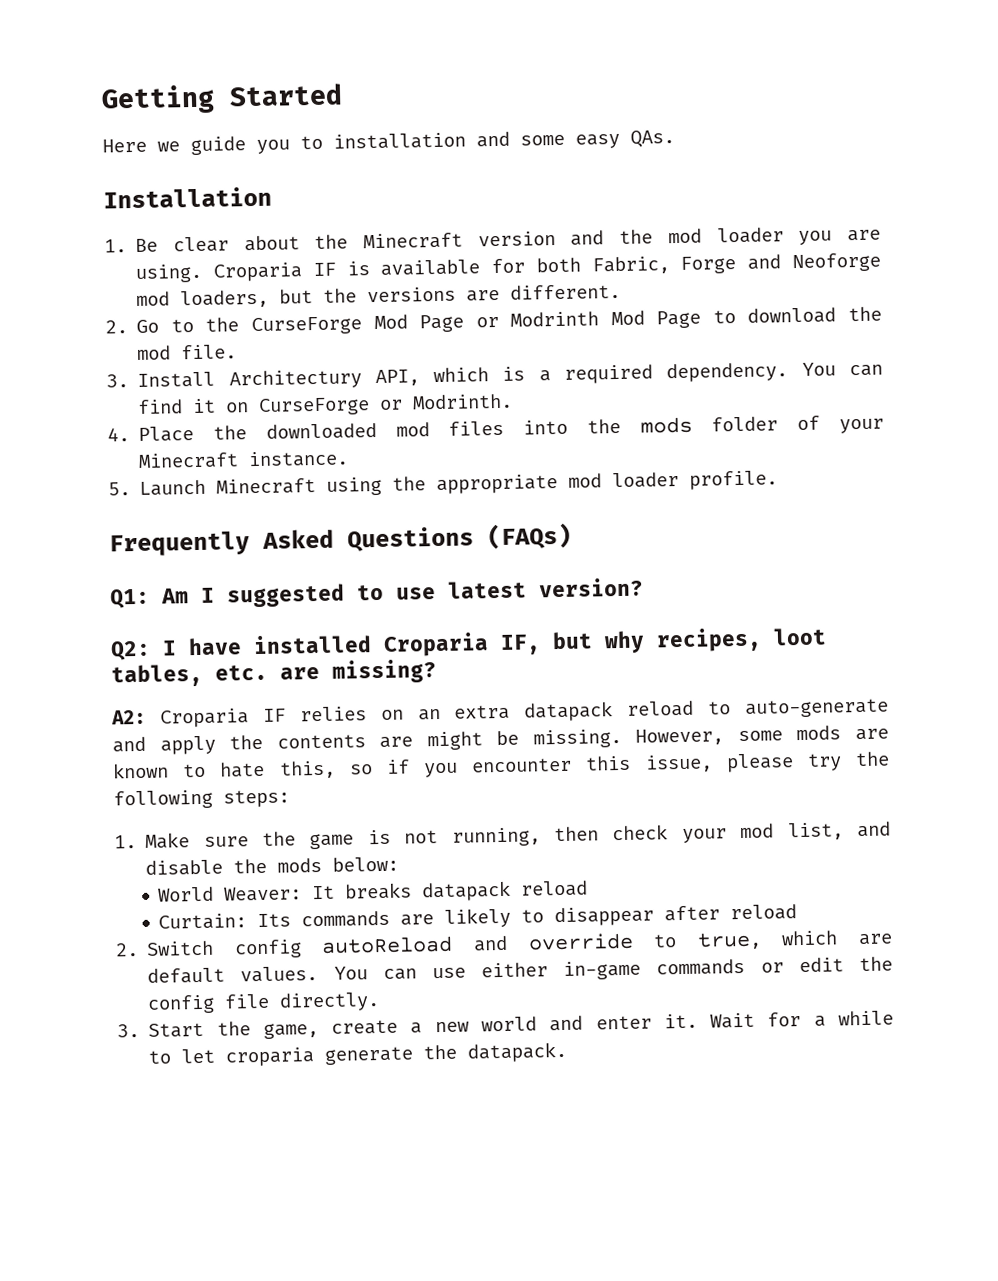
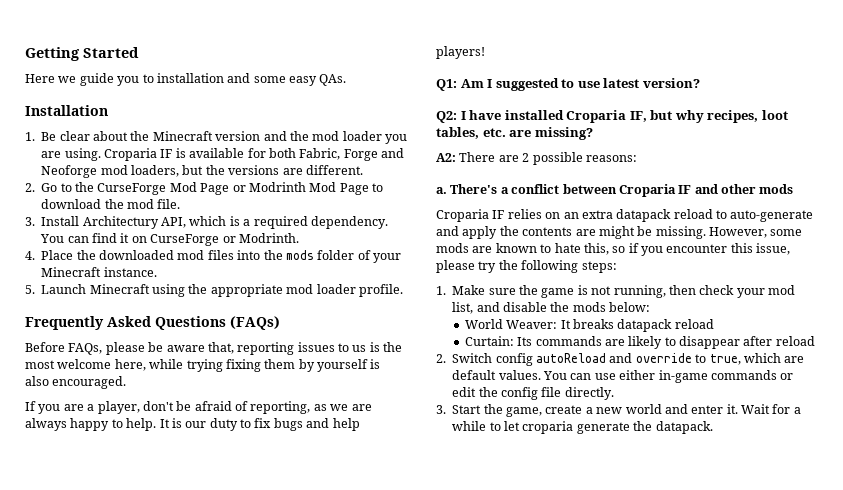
(572, 536) none -> [25,342,403,355] [25,359,381,372] [25,376,127,389] [25,401,372,414] [25,418,360,431] [436,46,485,59] // Before FAQs, please be aware that, reporting issues to us is the most welcome here, while trying fixing them by yourself is also encouraged. // If you are a player, don't be afraid of reporting, as we are always happy to help. It is our duty to fix bugs and help players!
(146, 717) none -> [459,152,637,165] [436,184,794,197] There are 2 possible reasons: // a. There's a conflict between Croparia IF and other mods //

